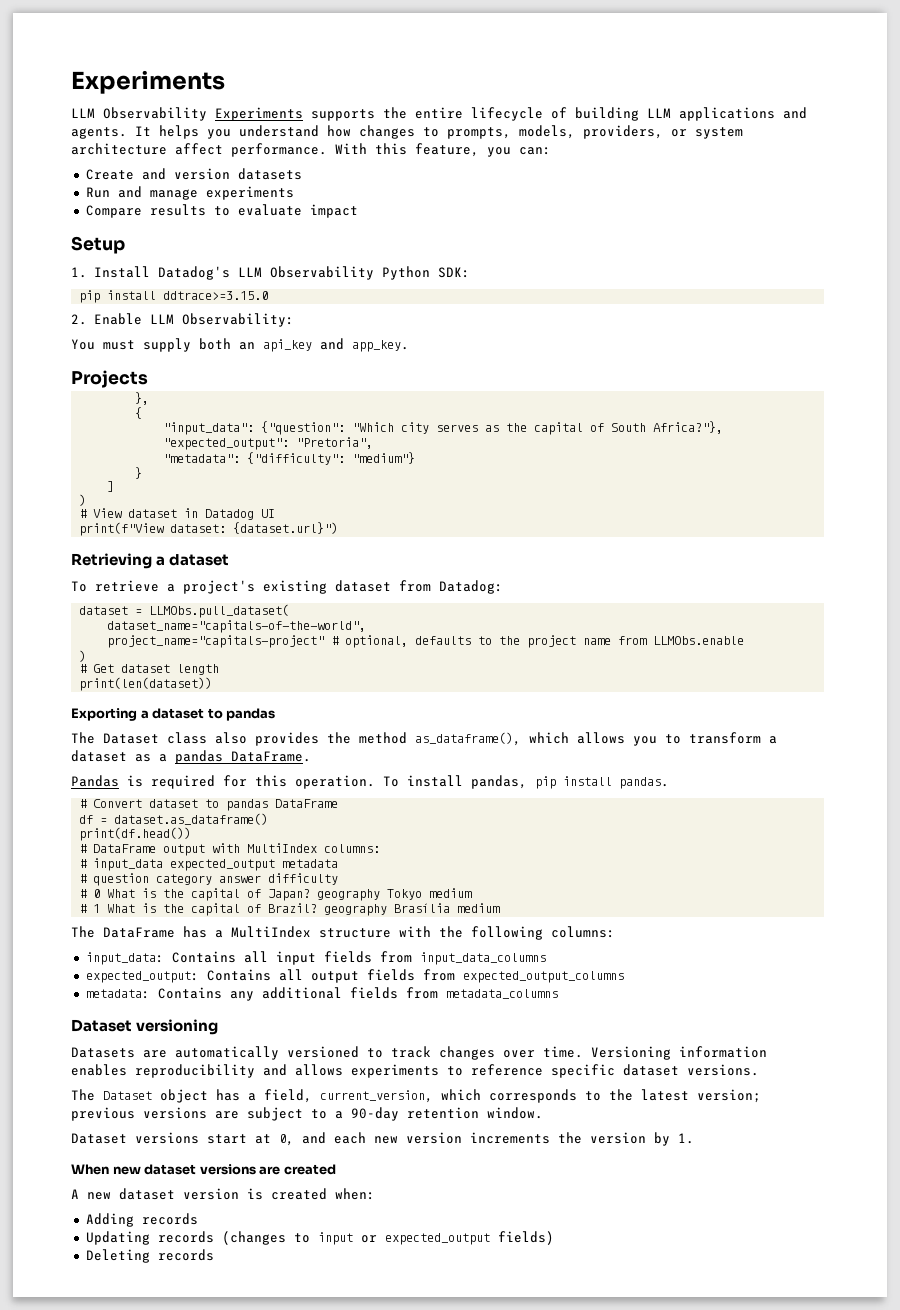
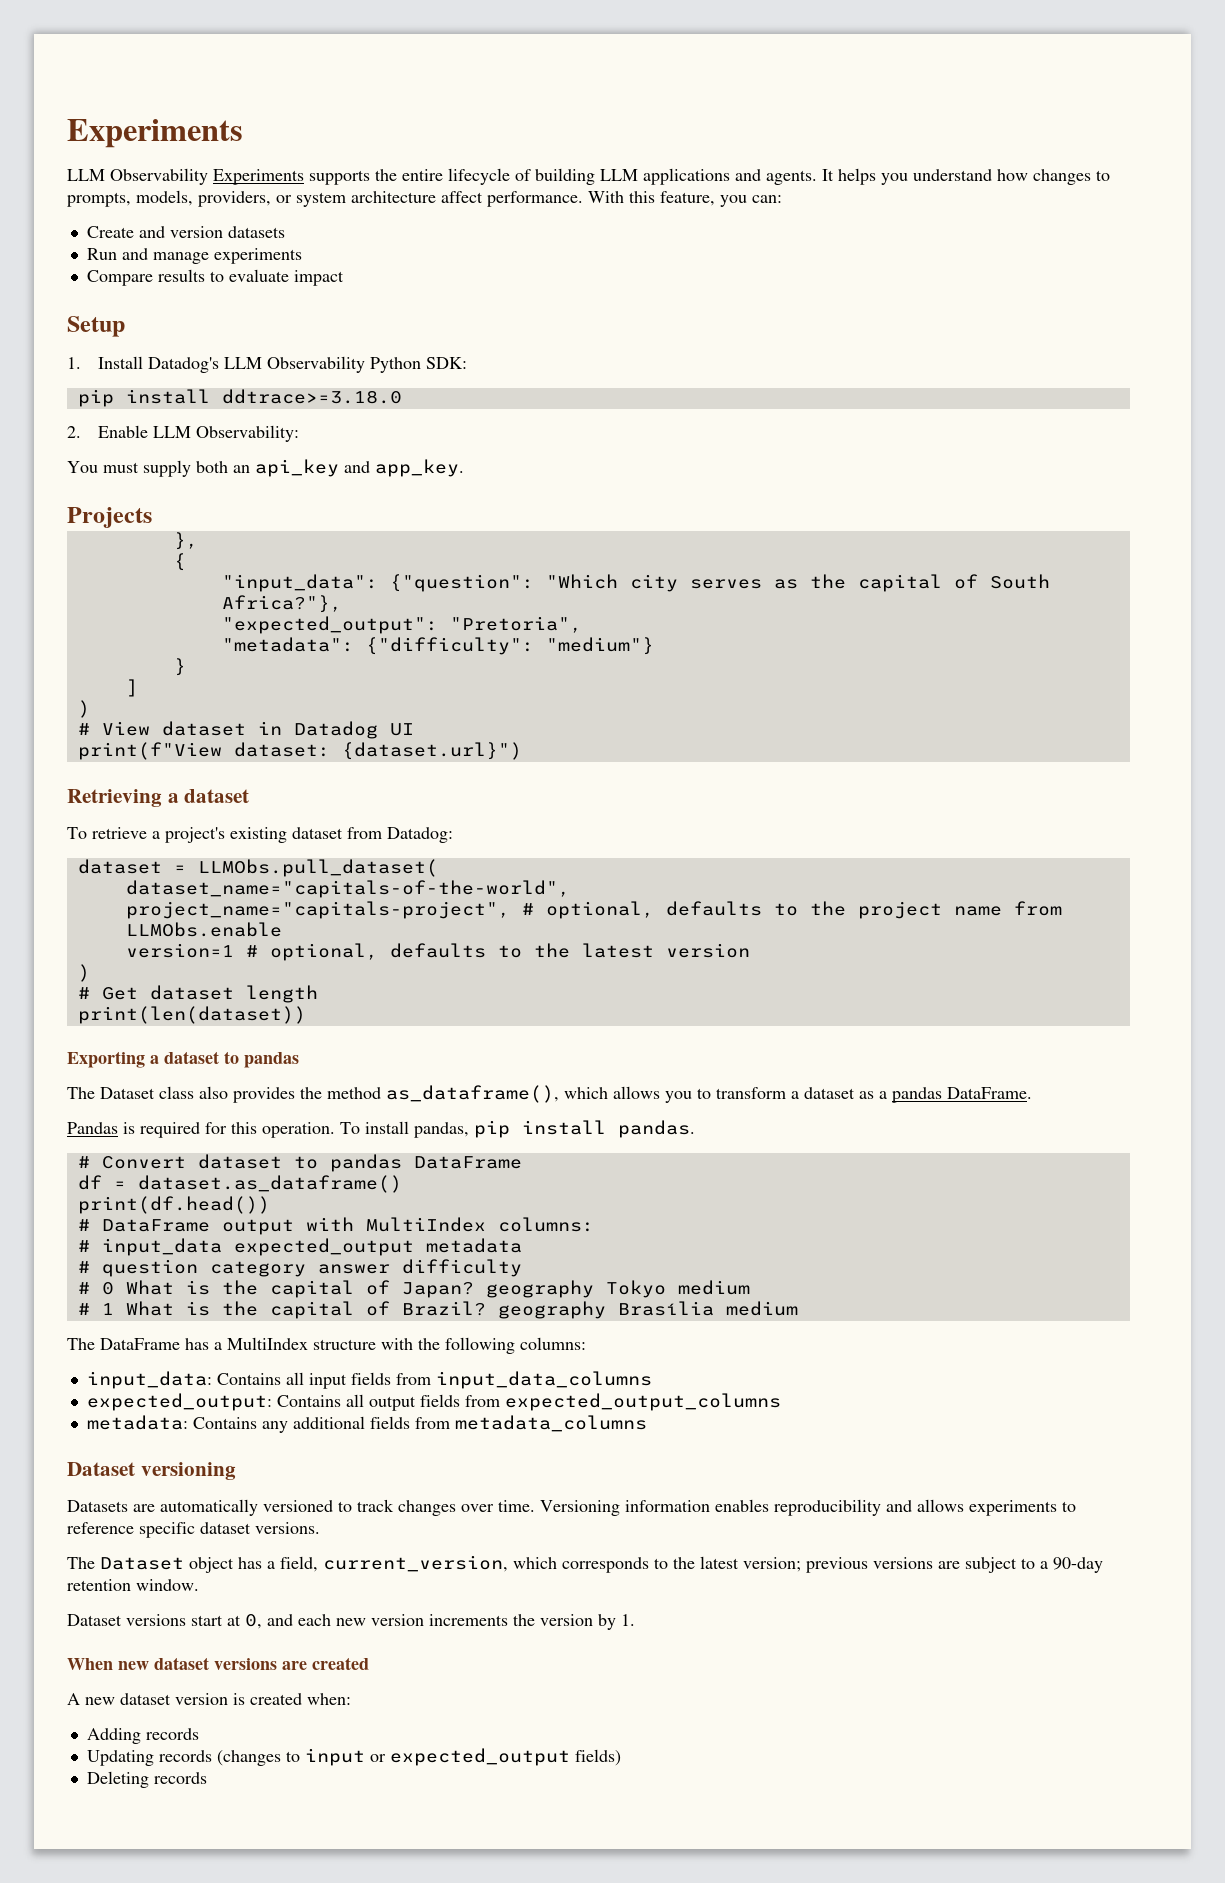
[163,291,269,300] ddtrace>=3.15.0 -> [221,389,402,404] ddtrace>=3.18.0
[107,635,325,648] project_name="capitals-project" -> [125,901,510,919] project_name="capitals-project",
(745, 640) none -> [125,943,750,961] // version=1 # optional, defaults to the latest version

